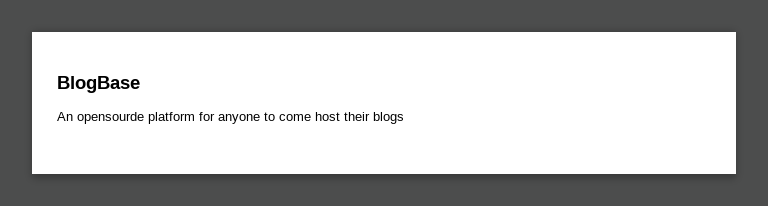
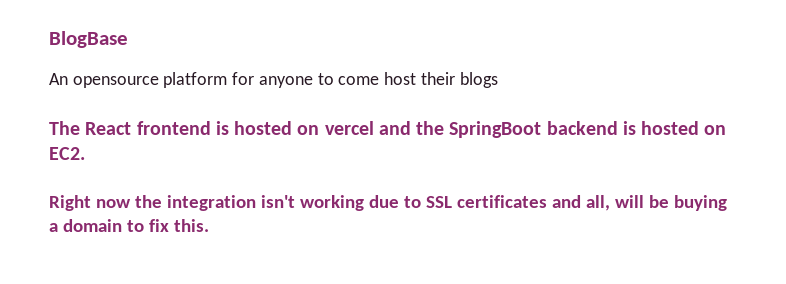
[77,112,144,124] opensourde -> [72,76,159,88] opensource
(404, 118) none -> [49,121,727,138] [49,147,85,160] [49,195,727,211] [49,219,209,232] // The React frontend is hosted on vercel and the SpringBoot backend is hosted on EC2. // Right now the integration isn't working due to SSL certificates and all, will be buying a domain to fix this.

